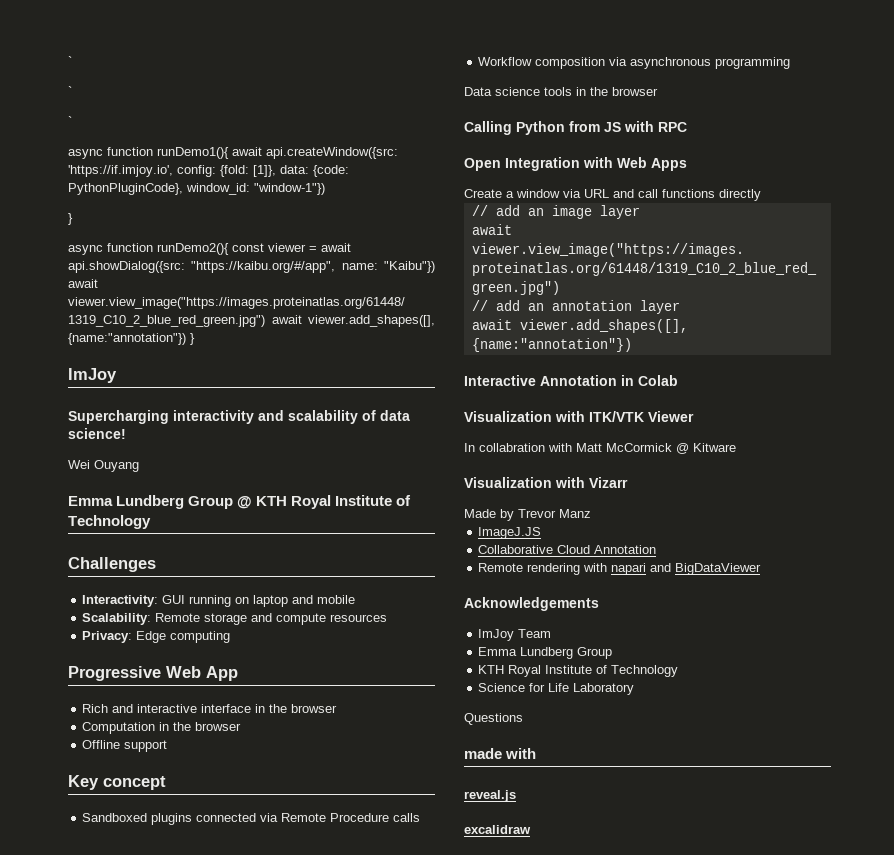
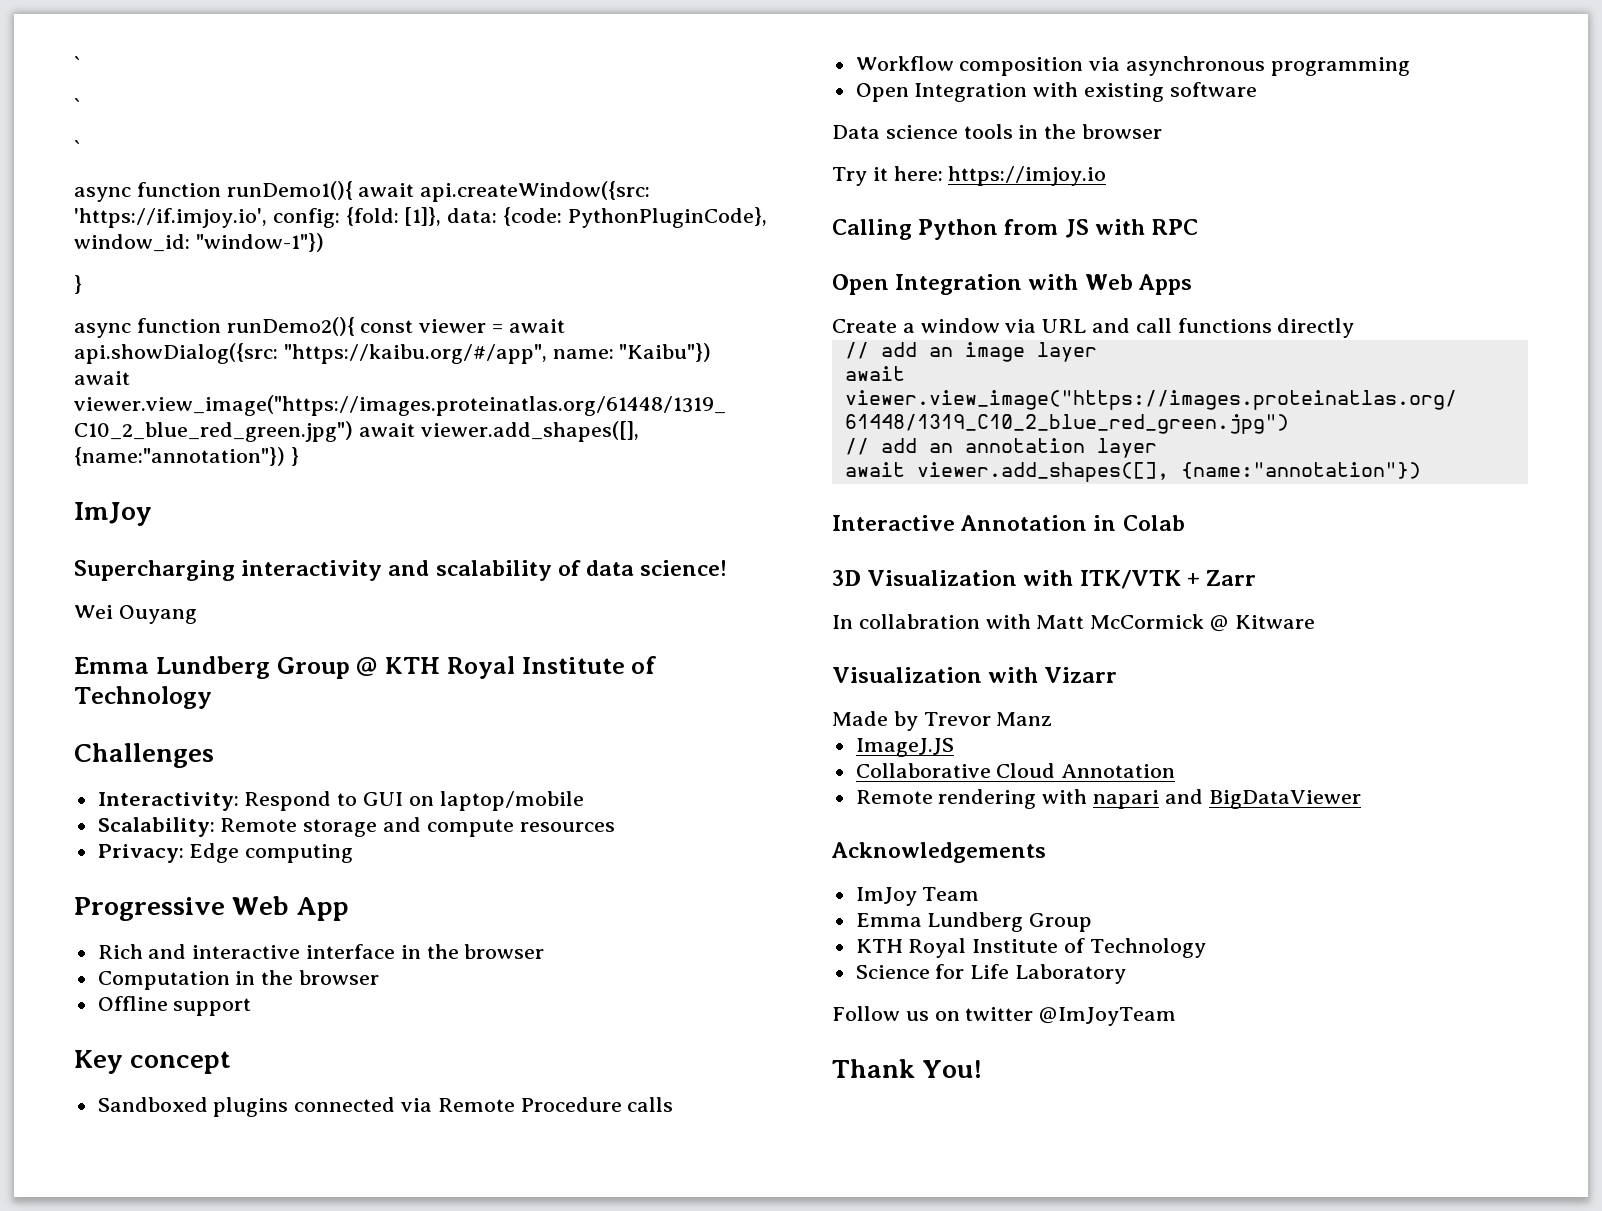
[162,595,356,607] GUI running on laptop and mobile -> [244,791,584,811] Respond to GUI on laptop/mobile
(791, 63) none -> [855,82,1257,102] // Open Integration with existing software
(658, 91) none -> [832,166,1107,186] // Try it here: https://imjoy.io
(678, 380) none -> [832,570,861,586] 3D
[648,411,694,422] Viewer -> [1186,570,1257,586] + Zarr
[464,713,523,725] [464,748,537,759] [464,790,516,802] [464,825,531,834] Questions // made with // reveal.js // excalidraw -> [832,1006,1177,1026] [832,1059,983,1078] Follow us on twitter @ImJoyTeam // Thank You!

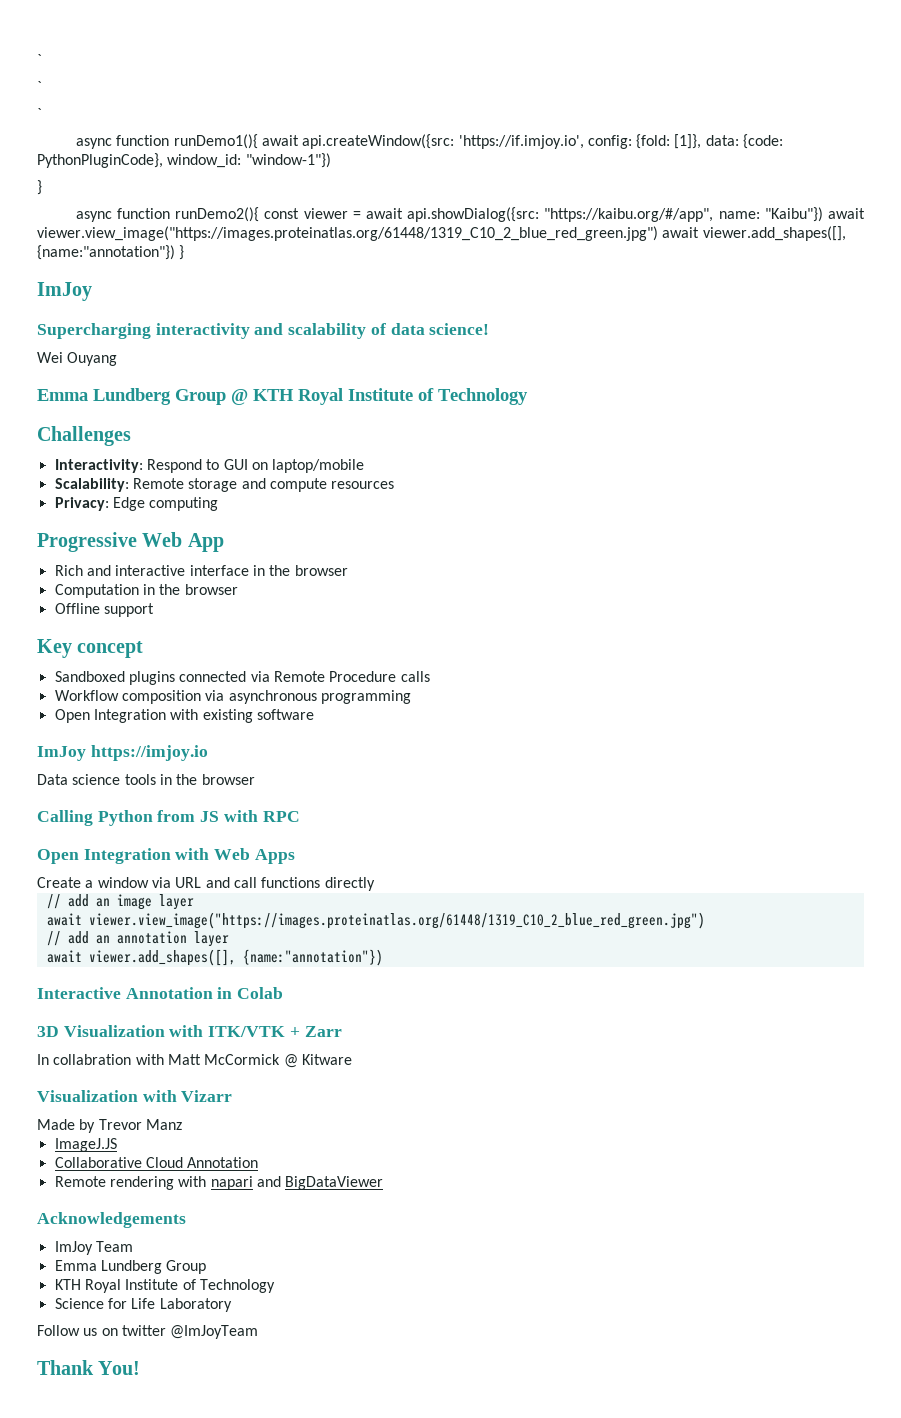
(1257, 89) none -> [37,745,208,761] // ImJoy https://imjoy.io
[832,166,1107,186] // Try it here: https://imjoy.io -> (255, 779) none

